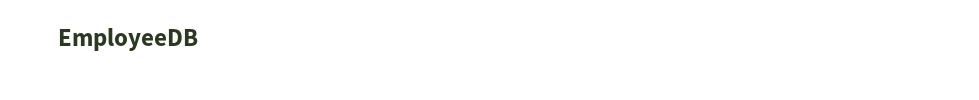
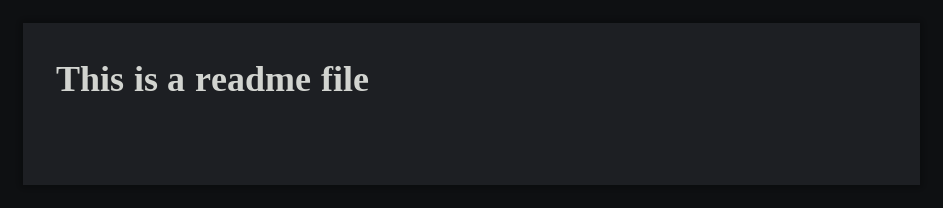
[58,28,198,51] EmployeeDB -> [56,66,369,91] This is a readme file

